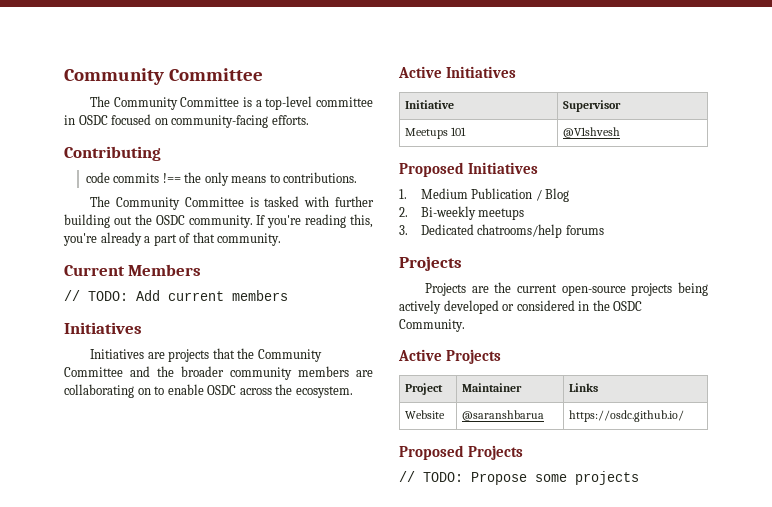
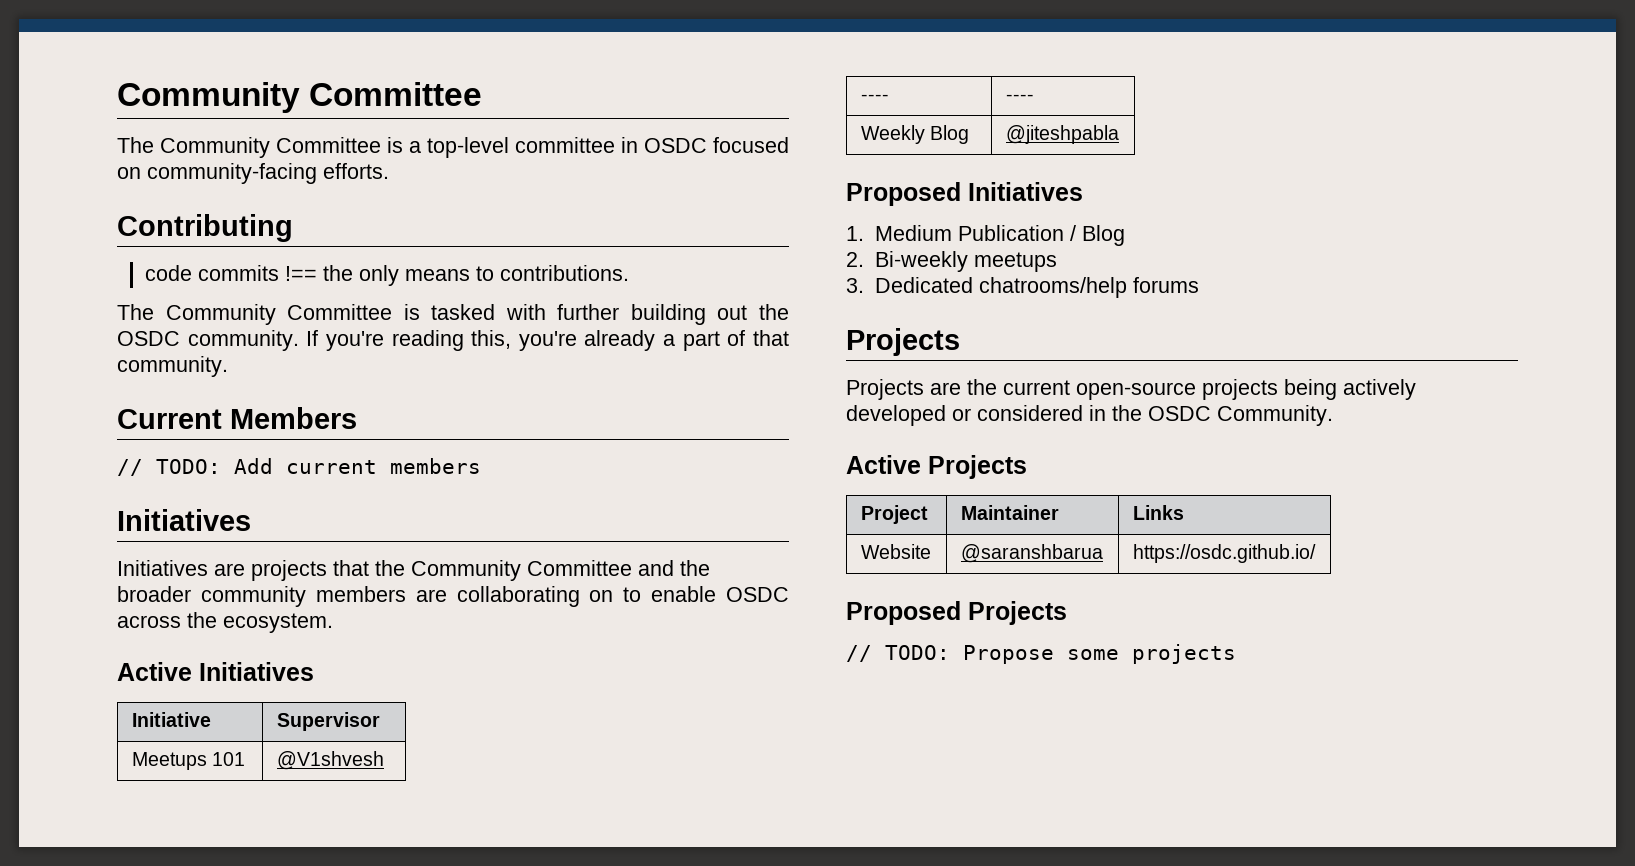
(620, 132) none -> [860,94,889,101] [1005,94,1034,101] [860,125,969,144] [1005,125,1119,144] // ---- | ---- // Weekly Blog | @jiteshpabla

